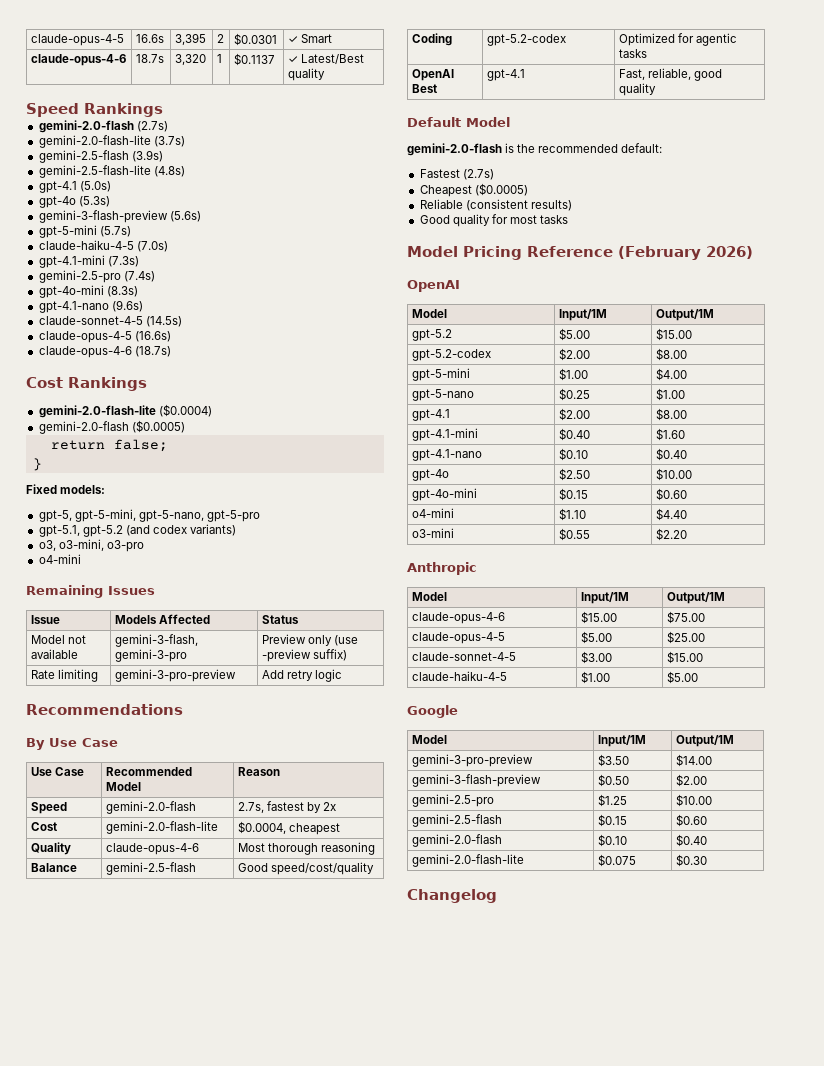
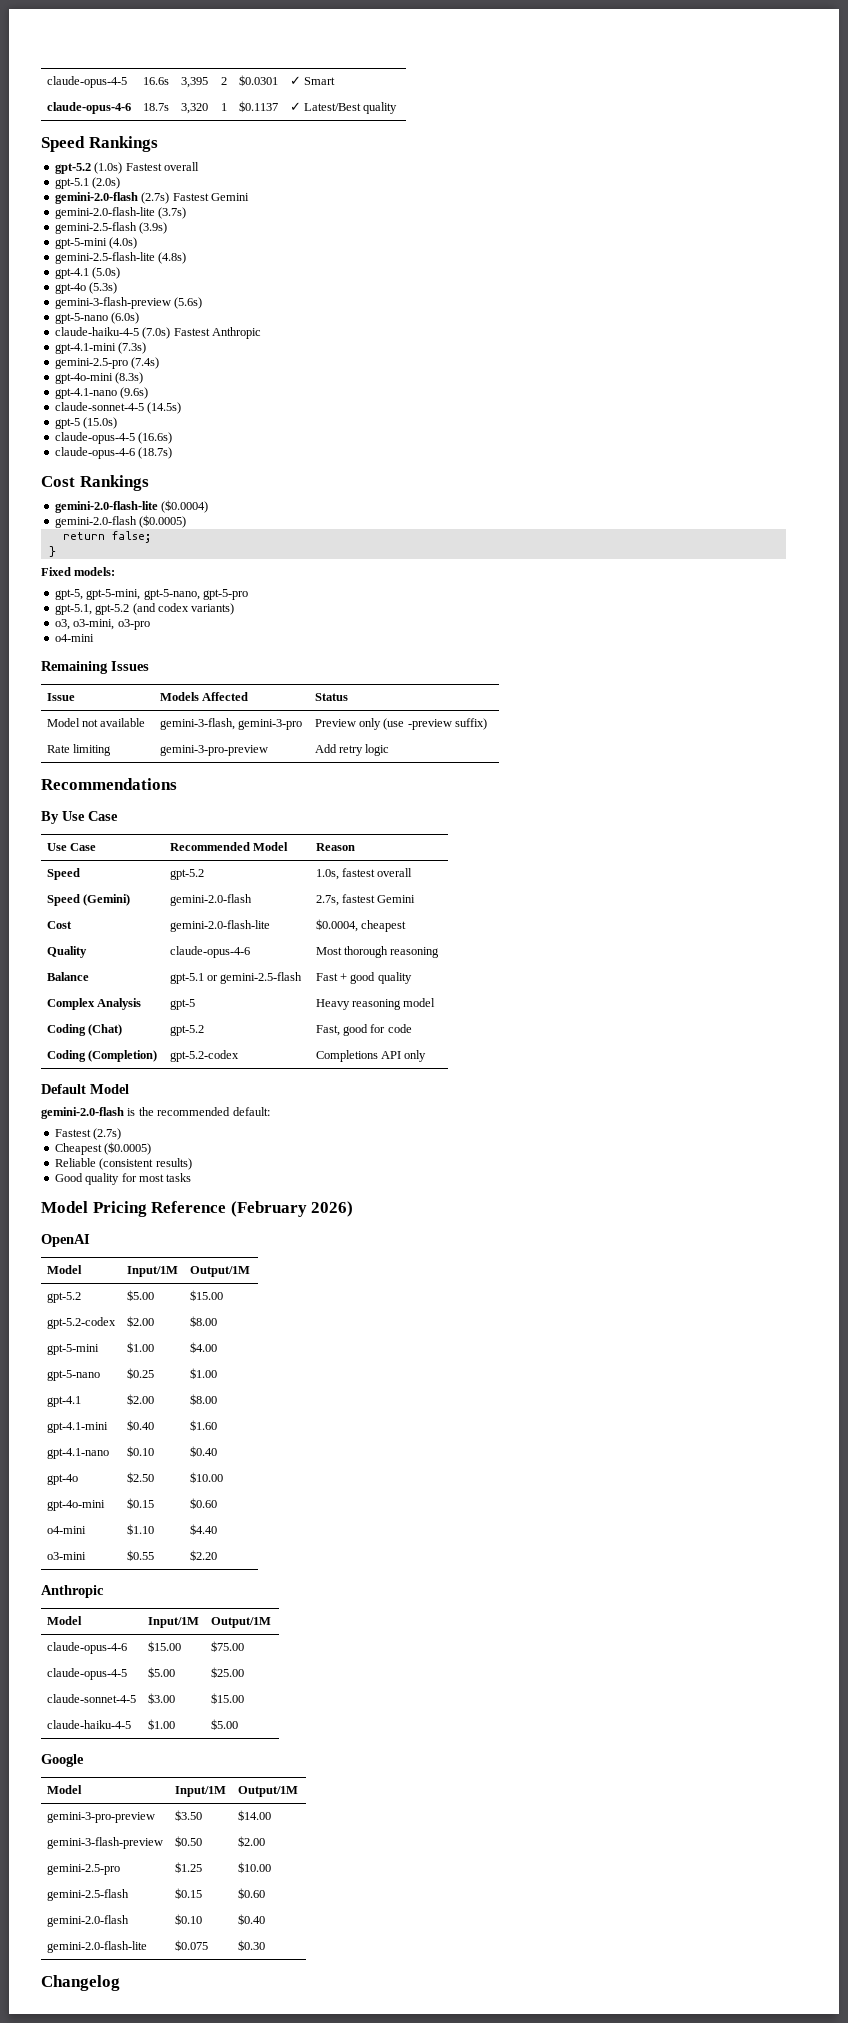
(163, 110) none -> [54,162,199,174] [54,177,121,189] // gpt-5.2 (1.0s) Fastest overall // gpt-5.1 (2.0s)
(168, 126) none -> [172,193,249,201] Fastest Gemini
(163, 156) none -> [54,237,138,249] // gpt-5-mini (4.0s)
[38,225,131,238] gpt-5-mini (5.7s) -> [54,312,140,324] gpt-5-nano (6.0s)
(168, 246) none -> [173,327,261,339] Fastest Anthropic
(182, 321) none -> [54,417,118,429] // gpt-5 (15.0s)
(67, 808) none -> [169,869,204,880] [315,868,413,880] [46,894,131,906] | gpt-5.2 | 1.0s, fastest overall // Speed (Gemini)
[307,802,337,813] by 2x -> [377,895,416,903] Gemini
[105,862,196,875] [237,862,374,875] [411,33,452,46] [486,34,566,46] [618,33,738,46] [618,49,647,58] [411,69,454,81] [411,84,437,93] [486,69,525,81] [618,68,723,81] [618,83,656,96] gemini-2.5-flash | Good speed/cost/quality // Coding | gpt-5.2-codex | Optimized for agentic tasks // OpenAI Best | gpt-4.1 | Fast, reliable, good quality -> [169,972,303,984] [315,972,412,984] [46,998,142,1010] [169,999,195,1010] [315,998,436,1010] [46,1024,123,1036] [169,1025,204,1036] [315,1024,412,1036] [46,1050,158,1062] [169,1050,239,1062] [315,1050,427,1062] gpt-5.1 or gemini-2.5-flash | Fast + good quality // Complex Analysis | gpt-5 | Heavy reasoning model // Coding (Chat) | gpt-5.2 | Fast, good for code // Coding (Completion) | gpt-5.2-codex | Completions API only

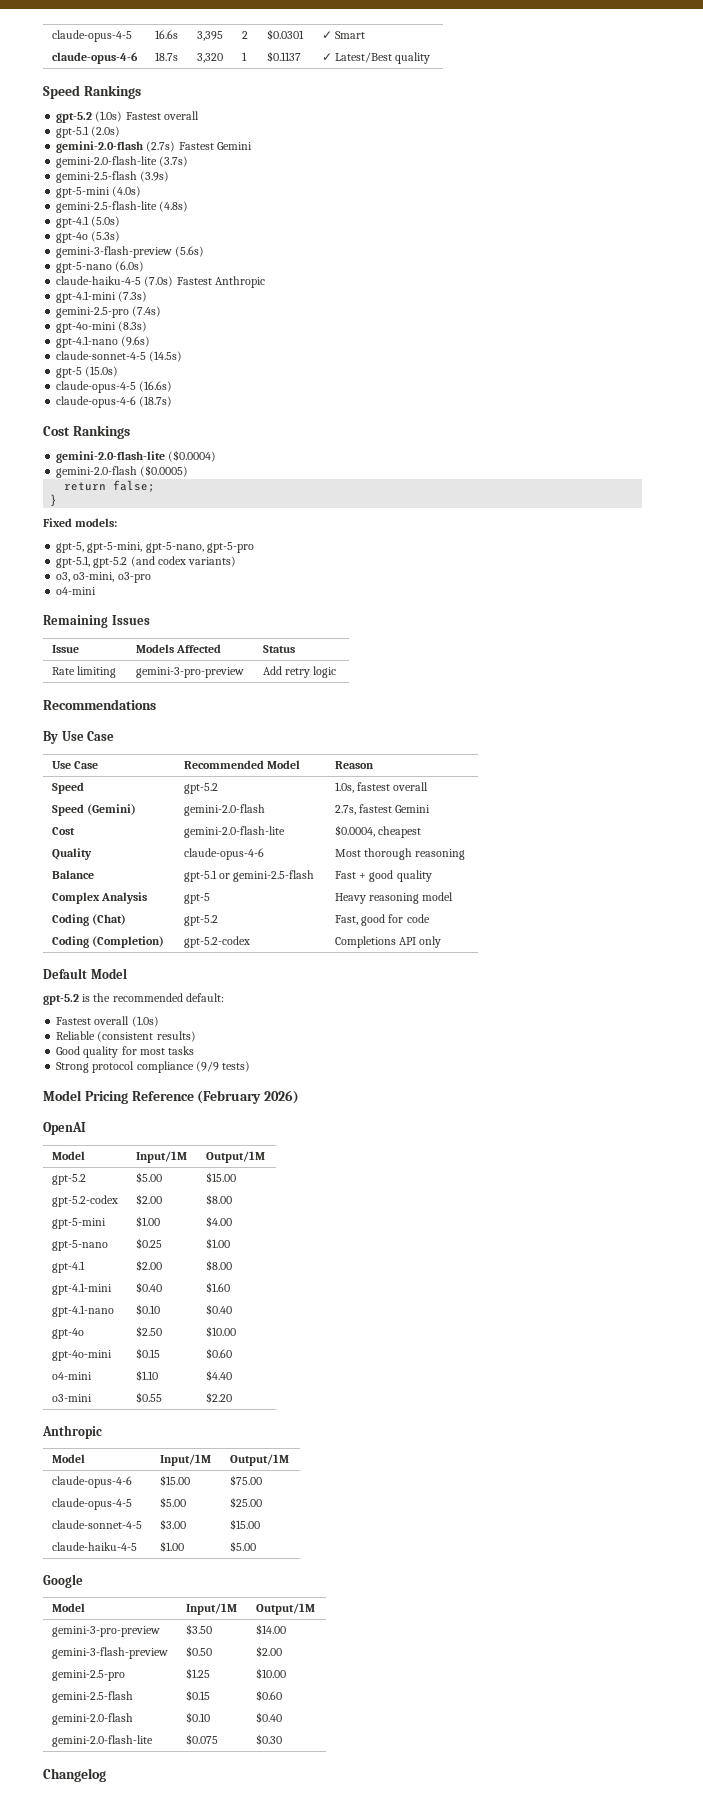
[46,718,146,727] [159,718,303,730] [314,718,488,730] // Model not available | gemini-3-flash, gemini-3-pro | Preview only (use -preview suffix) -> (295, 649) none
[41,1107,124,1119] gemini-2.0-flash -> [43,994,79,1005] gpt-5.2
[93,1128,122,1140] [54,1142,152,1155] (2.7s) // Cheapest ($0.0005) -> [94,1016,159,1027] overall (1.0s)
(192, 1177) none -> [56,1061,251,1073] // Strong protocol compliance (9/9 tests)

